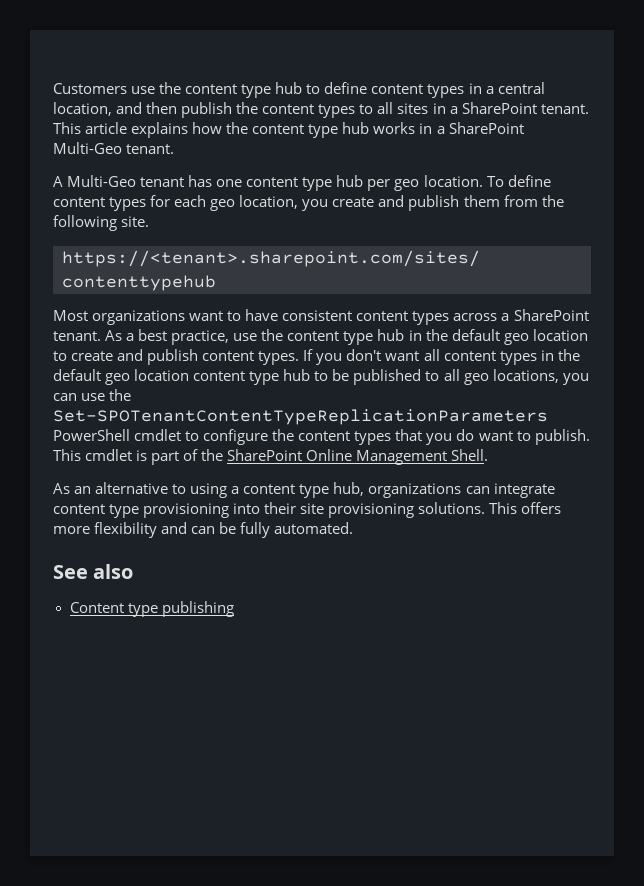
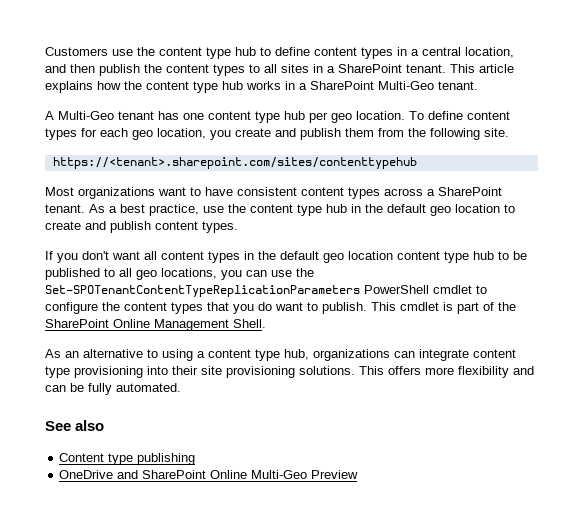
(300, 358) none -> (238, 227) //
(234, 609) none -> [59,470,359,479] // OneDrive and SharePoint Online Multi-Geo Preview

